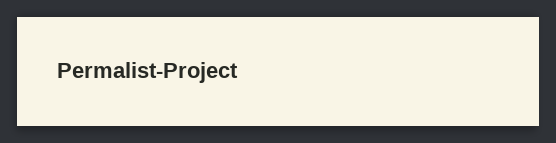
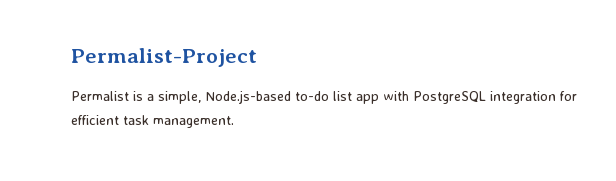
(238, 72) none -> [71,90,577,104] [71,115,234,128] // Permalist is a simple, Node.js-based to-do list app with PostgreSQL integration for efficient task management.

